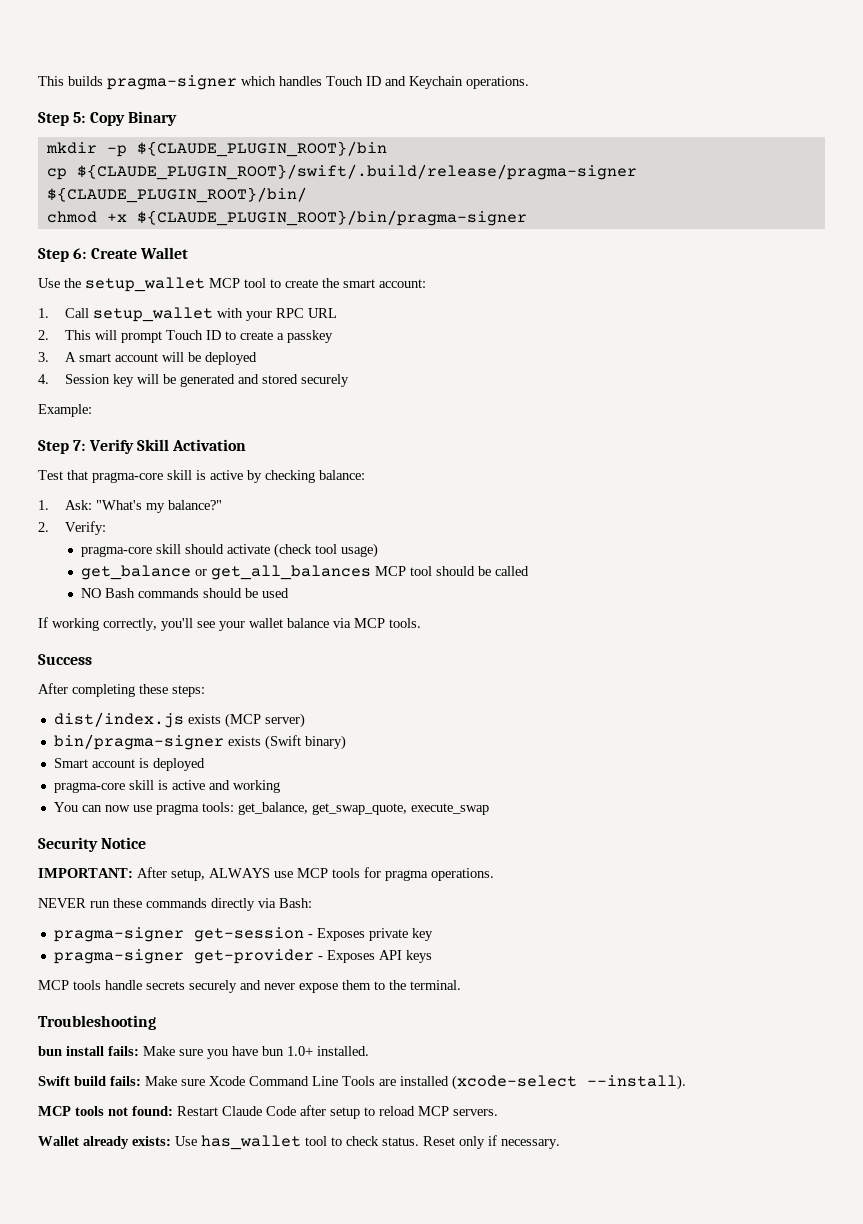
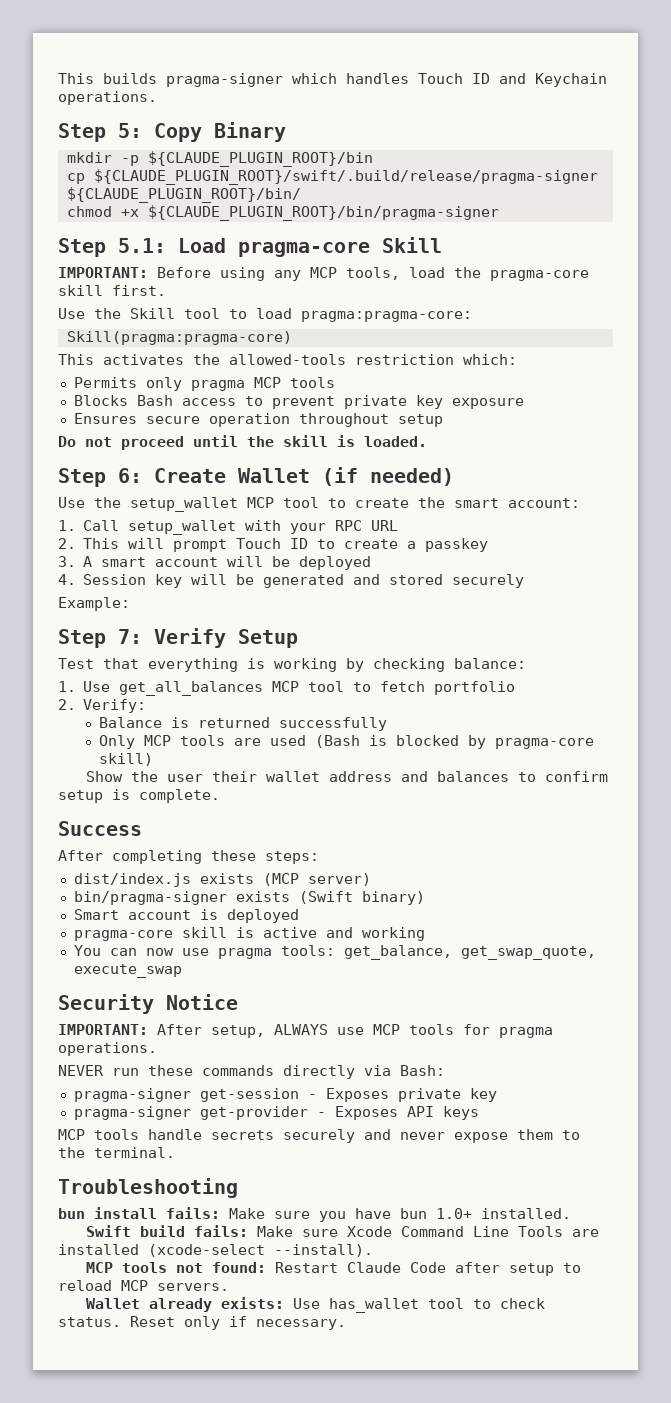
(527, 218) none -> [58,237,442,257] [58,267,589,281] [58,285,166,296] [58,308,472,322] [66,331,292,345] [58,354,517,365] [73,377,335,391] [73,395,524,409] [73,413,443,427] [58,435,427,450] // Step 5.1: Load pragma-core Skill // IMPORTANT: Before using any MCP tools, load the pragma-core skill first. // Use the Skill tool to load pragma:pragma-core: // Skill(pragma:pragma-core) // This activates the allowed-tools restriction which: // Permits only pragma MCP tools // Blocks Bash access to prevent private key exposure // Ensures secure operation throughout setup // Do not proceed until the skill is loaded.
(188, 253) none -> [322,467,454,486] (if needed)
[136,439,247,451] Skill Activation -> [238,629,298,648] Setup
[92,470,243,483] pragma-core skill is active -> [148,658,337,672] everything is working
[65,500,223,513] [38,521,107,535] [81,543,379,558] [81,565,530,580] [81,588,290,598] [38,617,421,631] Ask: "What's my balance?" // 2. Verify: // pragma-core skill should activate (check tool usage) // get_balance or get_all_balances MCP tool should be called // NO Bash commands should be used // If working correctly, you'll see your wallet balance via MCP tools. -> [83,681,516,696] [58,699,147,713] [99,717,388,731] [99,735,595,749] [99,753,154,766] [85,771,608,782] [58,789,220,803] Use get_all_balances MCP tool to fetch portfolio // 2. Verify: // Balance is returned successfully // Only MCP tools are used (Bash is blocked by pragma-core skill) // Show the user their wallet address and balances to confirm setup is complete.

